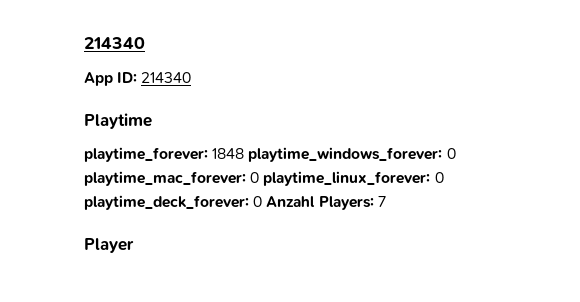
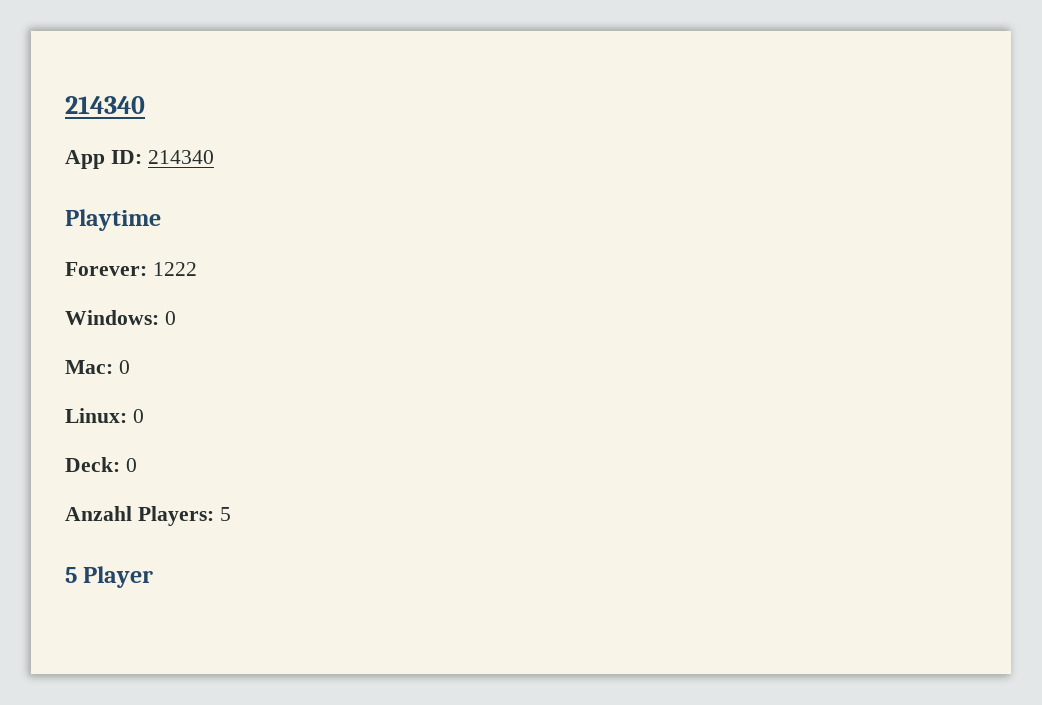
[84,147,456,162] [84,171,444,186] [84,195,263,210] playtime_forever: 1848 playtime_windows_forever: 0 playtime_mac_forever: 0 playtime_linux_forever: 0 playtime_deck_forever: 0 -> [65,262,197,276] [65,310,176,325] [65,360,130,374] [65,408,144,423] [65,457,137,472] Forever: 1222 // Windows: 0 // Mac: 0 // Linux: 0 // Deck: 0 //
[377,196,386,207] 7 // -> [219,507,231,521] [65,567,77,583] 5 // 5

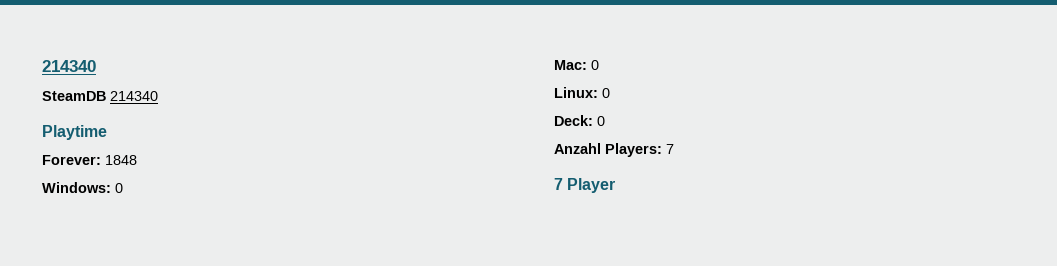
[65,96,145,114] [65,150,142,169] 214340 // App ID: -> [42,60,96,72] [42,91,106,101] 214340 // SteamDB
[152,262,197,276] 1222 -> [105,155,137,165] 1848
[219,507,231,521] [65,567,77,583] 5 // 5 -> [666,144,674,154] [554,178,563,190] 7 // 7

